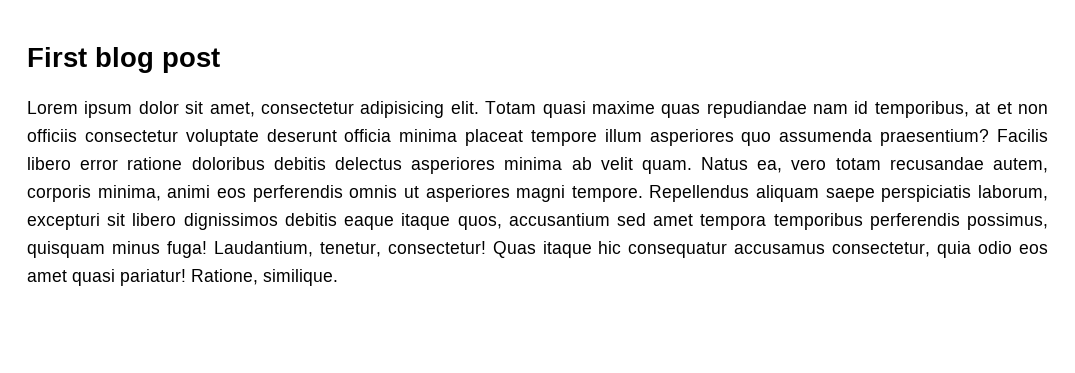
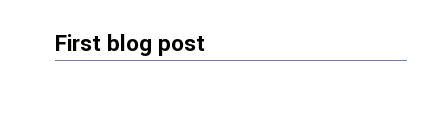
[27,101,1049,118] [27,129,1048,146] [27,157,1048,174] [27,185,1048,202] [27,213,1048,230] [27,241,1048,258] [27,269,338,286] // Lorem ipsum dolor sit amet, consectetur adipisicing elit. Totam quasi maxime quas repudiandae nam id temporibus, at et non officiis consectetur voluptate deserunt officia minima placeat tempore illum asperiores quo assumenda praesentium? Facilis libero error ratione doloribus debitis delectus asperiores minima ab velit quam. Natus ea, vero totam recusandae autem, corporis minima, animi eos perferendis omnis ut asperiores magni tempore. Repellendus aliquam saepe perspiciatis laborum, excepturi sit libero dignissimos debitis eaque itaque quos, accusantium sed amet tempora temporibus perferendis possimus, quisquam minus fuga! Laudantium, tenetur, consectetur! Quas itaque hic consequatur accusamus consectetur, quia odio eos amet quasi pariatur! Ratione, similique. -> (206, 46) none

